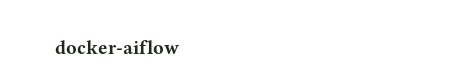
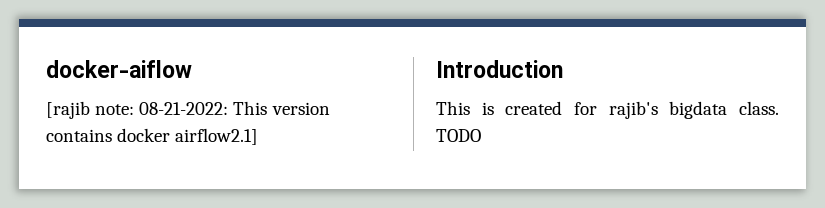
(179, 47) none -> [46,101,330,119] [46,128,259,145] [436,60,563,78] [436,101,779,119] [436,129,481,142] // [rajib note: 08-21-2022: This version contains docker airflow2.1] // Introduction // This is created for rajib's bigdata class. TODO

